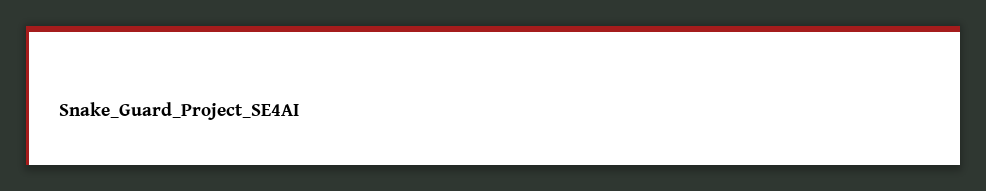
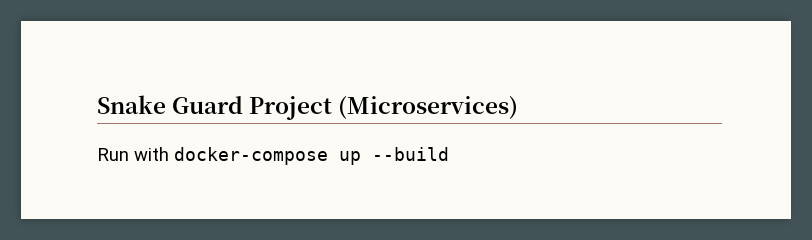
[59,102,299,120] Snake_Guard_Project_SE4AI -> [97,95,519,120] [97,147,449,165] Snake Guard Project (Microservices) // Run with docker-compose up --build

